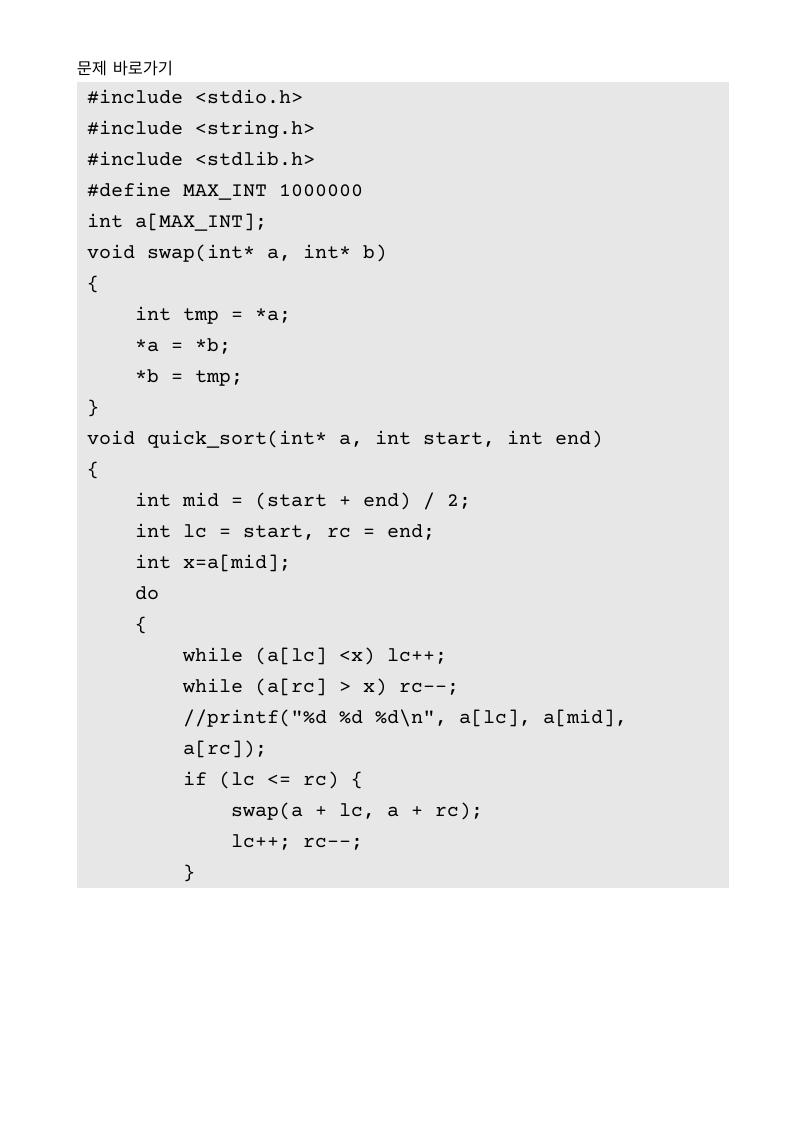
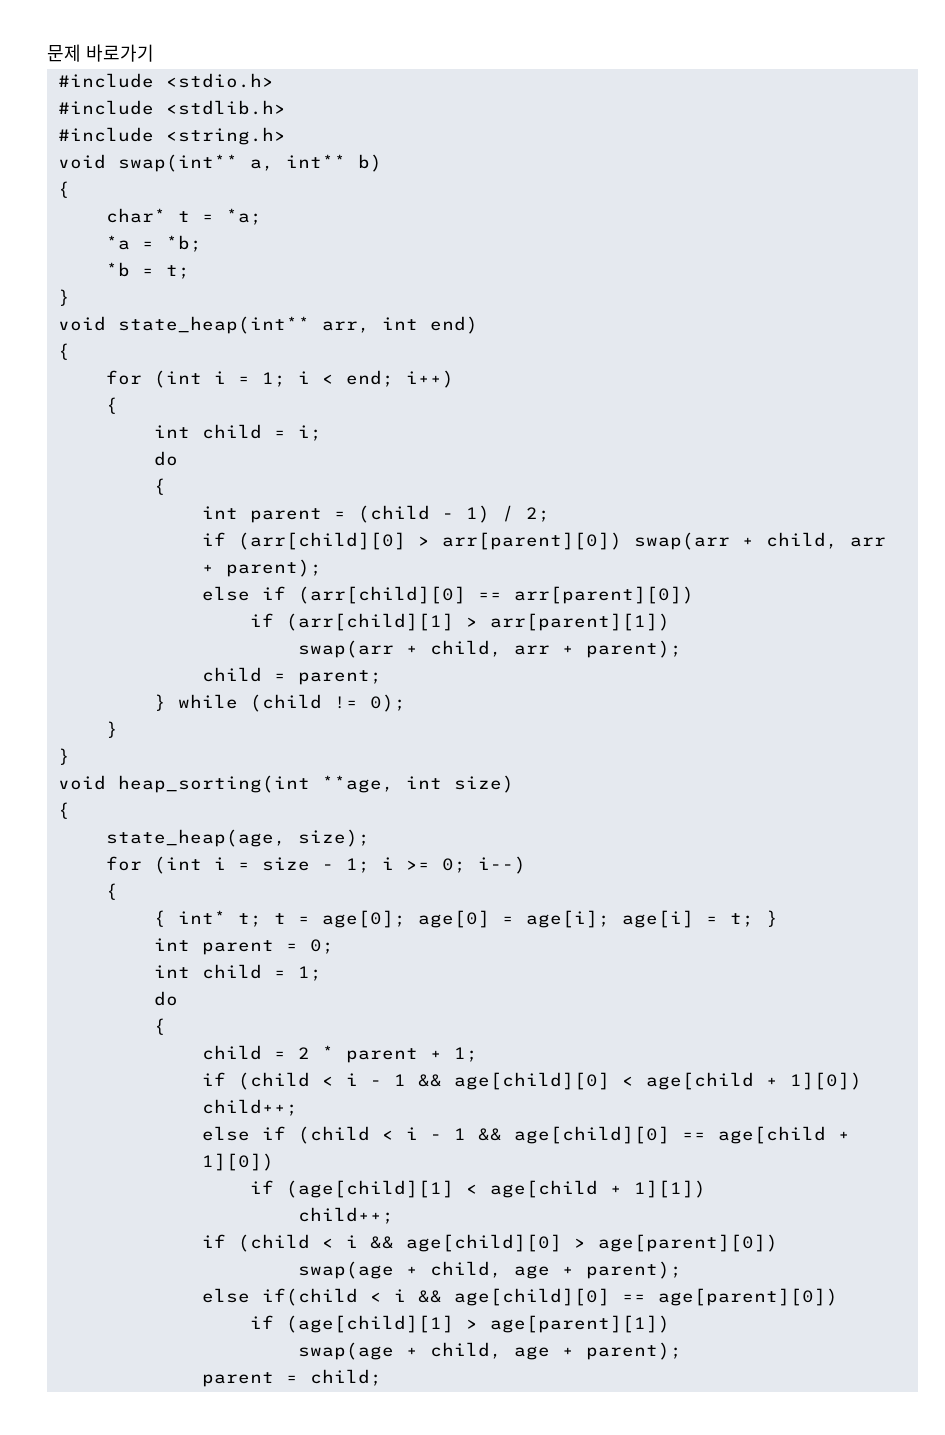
(304, 96) none -> [57,100,286,115] // #include <stdlib.h>
[87,151,316,166] [87,182,364,200] [87,213,268,231] [87,244,352,262] #include <stdlib.h> // #define MAX_INT 1000000 // int a[MAX_INT]; // void swap(int* a, int* -> [57,154,346,172] void swap(int** a, int**
[135,306,220,324] int tmp -> [105,208,190,223] char* t
[195,370,244,386] [87,399,100,417] [87,430,496,448] tmp; // } // void quick_sort(int* a, int start, -> [165,265,190,279] [57,289,70,306] [57,316,370,334] t; // } // void state_heap(int** arr,
[135,492,472,510] [135,523,436,540] [135,554,292,572] [135,586,160,600] [135,616,148,634] [182,647,448,665] [182,678,460,696] [183,709,628,727] [183,740,268,758] [183,771,364,789] [231,802,484,820] [231,834,364,850] [183,864,196,882] int mid = (start + end) / 2; // int lc = start, rc = end; // int x=a[mid]; // do // { // while (a[lc] <x) lc++; // while (a[rc] > x) rc--; // //printf("%d %d %d\n", a[lc], a[mid], a[rc]); // if (lc <= rc) { // swap(a + lc, a + rc); // lc++; rc--; // } -> [105,370,454,388] [105,397,118,414] [153,424,322,441] [153,451,178,466] [153,478,166,495] [201,505,550,523] [201,532,886,550] [201,559,322,577] [201,586,694,604] [249,613,670,631] [297,640,682,658] [201,667,382,685] [153,694,406,712] [105,721,118,738] [57,748,70,765] [57,775,514,793] [57,802,70,819] [105,829,370,847] [105,856,526,874] [105,883,118,900] [153,910,778,928] [153,938,334,955] [153,964,322,981] [153,991,178,1006] [153,1018,166,1035] [201,1045,478,1063] [201,1072,862,1090] [201,1099,298,1116] [201,1126,850,1144] [201,1153,274,1171] [249,1180,706,1198] [297,1207,394,1224] [201,1234,778,1252] [297,1261,682,1279] [201,1288,838,1306] [249,1315,670,1333] [297,1342,682,1360] [201,1369,382,1387] for (int i = 1; i < end; i++) // { // int child = i; // do // { // int parent = (child - 1) / 2; // if (arr[child][0] > arr[parent][0]) swap(arr + child, arr + parent); // else if (arr[child][0] == arr[parent][0]) // if (arr[child][1] > arr[parent][1]) // swap(arr + child, arr + parent); // child = parent; // } while (child != 0); // } // } // void heap_sorting(int **age, int size) // { // state_heap(age, size); // for (int i = size - 1; i >= 0; i--) // { // { int* t; t = age[0]; age[0] = age[i]; age[i] = t; } // int parent = 0; // int child = 1; // do // { // child = 2 * parent + 1; // if (child < i - 1 && age[child][0] < age[child + 1][0]) child++; // else if (child < i - 1 && age[child][0] == age[child + 1][0]) // if (age[child][1] < age[child + 1][1]) // child++; // if (child < i && age[child][0] > age[parent][0]) // swap(age + child, age + parent); // else if(child < i && age[child][0] == age[parent][0]) // if (age[child][1] > age[parent][1]) // swap(age + child, age + parent); // parent = child;

